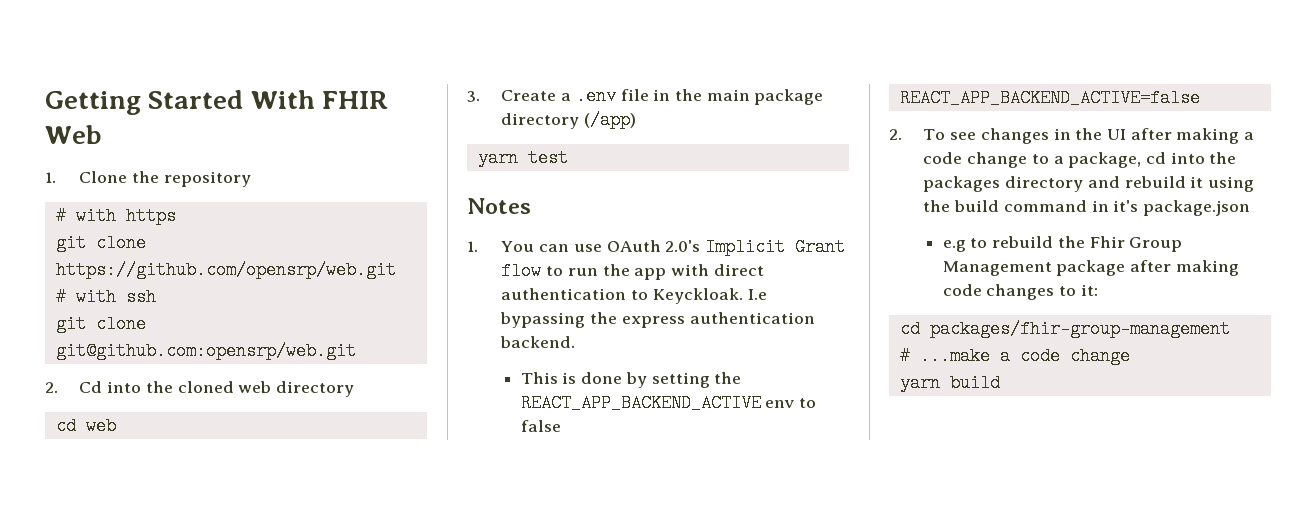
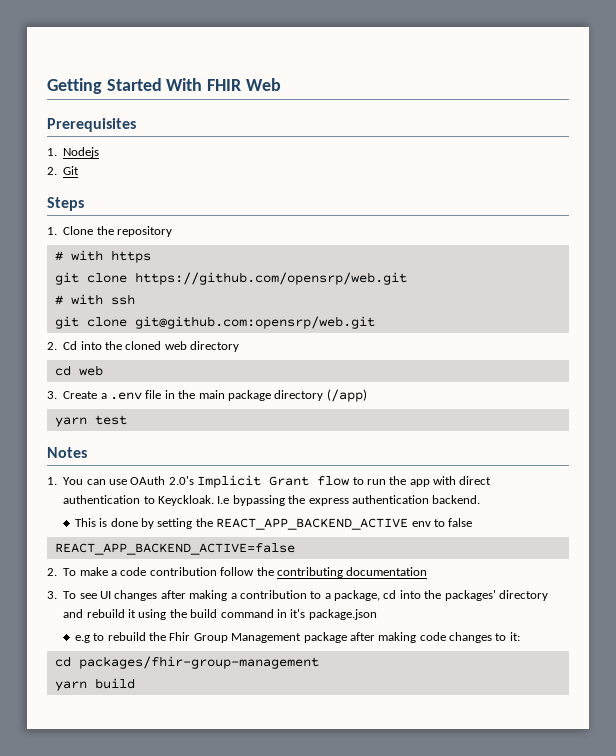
(102, 134) none -> [47,118,136,132] [47,147,100,158] [47,166,80,175] [47,197,84,211] // Prerequisites // 1. Nodejs // 2. Git // Steps
[950,128,1126,144] see changes in the UI -> [79,567,428,578] [47,590,158,601] make a code contribution follow the contributing documentation // 3. To see UI changes
[923,152,1028,168] code change -> [239,590,307,599] contribution
[923,176,1001,192] packages -> [444,590,496,601] packages'
[899,347,1130,365] // # ...make a code change -> (319, 662) none

